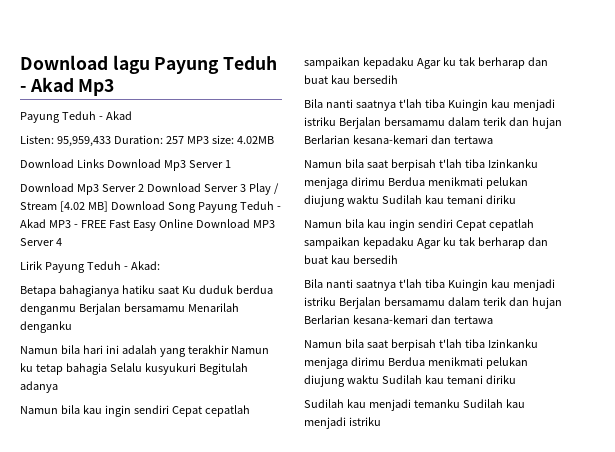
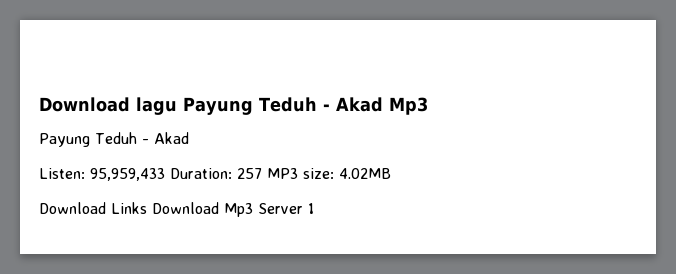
[20,183,279,195] [20,201,281,213] [20,219,275,231] [20,238,62,246] [20,261,160,273] [20,285,273,297] [20,303,239,315] [20,321,72,333] [20,345,269,357] [20,363,248,375] [20,381,58,393] [20,405,250,417] [304,57,548,69] [304,75,398,84] [304,99,555,111] [304,117,562,129] [304,135,493,144] [304,159,538,171] [304,177,528,189] [304,195,516,207] [304,219,534,231] [304,237,548,249] [304,255,398,264] [304,279,555,291] [304,297,562,309] [304,315,493,324] [304,339,538,351] [304,357,528,369] [304,375,516,387] [304,399,525,411] [304,417,381,429] // Download Mp3 Server 2 Download Server 3 Play / Stream [4.02 MB] Download Song Payung Teduh - Akad MP3 - FREE Fast Easy Online Download MP3 Server 4 // Lirik Payung Teduh - Akad: // Betapa bahagianya hatiku saat Ku duduk berdua denganmu Berjalan bersamamu Menarilah denganku // Namun bila hari ini adalah yang terakhir Namun ku tetap bahagia Selalu kusyukuri Begitulah adanya // Namun bila kau ingin sendiri Cepat cepatlah sampaikan kepadaku Agar ku tak berharap dan buat kau bersedih // Bila nanti saatnya t'lah tiba Kuingin kau menjadi istriku Berjalan bersamamu dalam terik dan hujan Berlarian kesana-kemari dan tertawa // Namun bila saat berpisah t'lah tiba Izinkanku menjaga dirimu Berdua menikmati pelukan diujung waktu Sudilah kau temani diriku // Namun bila kau ingin sendiri Cepat cepatlah sampaikan kepadaku Agar ku tak berharap dan buat kau bersedih // Bila nanti saatnya t'lah tiba Kuingin kau menjadi istriku Berjalan bersamamu dalam terik dan hujan Berlarian kesana-kemari dan tertawa // Namun bila saat berpisah t'lah tiba Izinkanku menjaga dirimu Berdua menikmati pelukan diujung waktu Sudilah kau temani diriku // Sudilah kau menjadi temanku Sudilah kau menjadi istriku -> (314, 208) none

